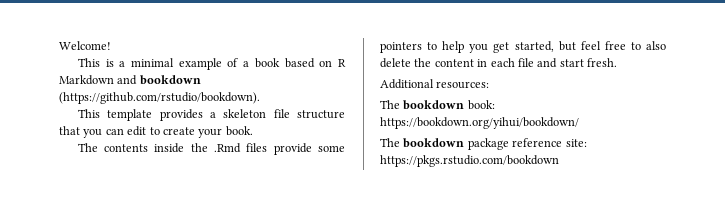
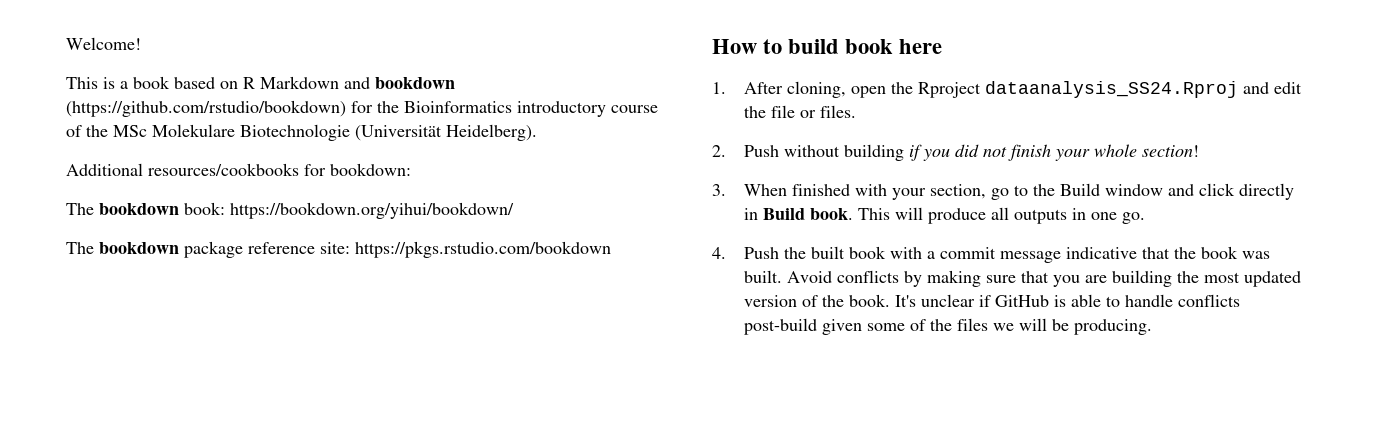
[131,58,250,70] minimal example of a -> (128, 85) none
[59,92,260,104] [77,109,345,121] [59,126,253,138] [77,143,346,155] [380,41,666,53] [380,58,617,68] [380,79,490,89] (https://github.com/rstudio/bookdown). // This template provides a skeleton file structure that you can edit to create your book. // The contents inside the .Rmd files provide some pointers to help you get started, but feel free to also delete the content in each file and start fresh. // Additional resources: -> [66,100,658,117] [66,124,537,141] [66,163,411,176] (https://github.com/rstudio/bookdown) for the Bioinformatics introductory course of the MSc Molekulare Biotechnologie (Universität Heidelberg). // Additional resources/cookbooks for bookdown:
(559, 161) none -> [712,39,943,54] [712,81,1302,98] [743,105,856,118] [712,144,1199,161] [712,183,1294,200] [743,207,1145,224] [712,246,1270,263] [743,270,1301,287] [743,294,1240,307] [743,318,1152,335] // How to build book here // 1. After cloning, open the Rproject dataanalysis_SS24.Rproj and edit the file or files. // 2. Push without building if you did not finish your whole section! // 3. When finished with your section, go to the Build window and click directly in Build book. This will produce all outputs in one go. // 4. Push the built book with a commit message indicative that the book was built. Avoid conflicts by making sure that you are building the most updated version of the book. It's unclear if GitHub is able to handle conflicts post-build given some of the files we will be producing.

